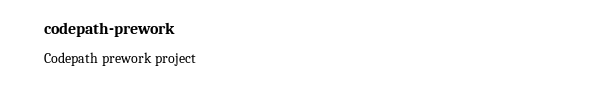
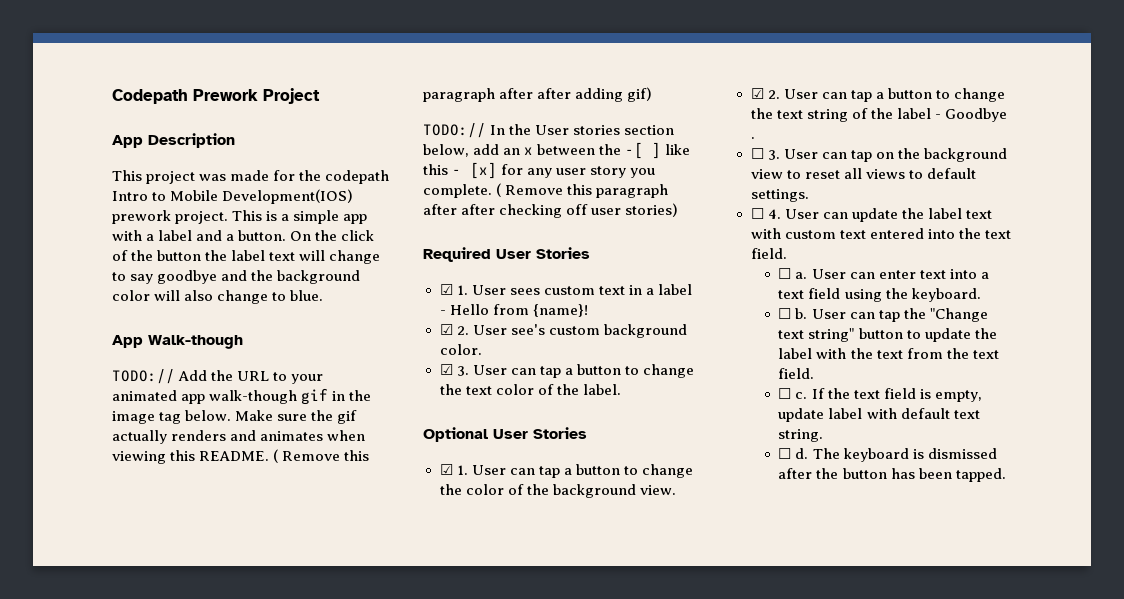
[44,22,175,37] [44,52,196,66] codepath-prework // Codepath prework project -> [112,88,320,104] [112,133,235,148] [112,170,390,184] [112,189,354,204] [112,210,368,224] [112,230,375,241] [112,250,381,264] [112,270,361,284] [112,290,324,304] [112,335,243,349] [112,369,324,384] [112,388,372,405] [112,410,358,424] [112,430,366,444] [112,449,370,464] [423,87,653,102] [423,123,675,138] [423,142,691,159] [423,162,656,179] [423,183,669,198] [423,203,679,218] [423,247,590,262] [439,284,692,295] [439,304,588,317] [439,324,687,338] [439,344,482,355] [439,364,694,378] [439,384,621,395] [423,427,587,442] [439,464,693,478] [439,484,676,498] [750,88,1005,102] [750,108,1007,122] [750,137,755,139] [750,148,1007,162] [750,168,976,179] [750,189,809,202] [750,208,992,222] [750,228,1011,239] [750,248,787,259] [778,268,989,279] [778,288,981,302] [778,308,988,322] [778,328,997,342] [778,348,999,359] [778,368,815,379] [778,388,982,402] [778,408,980,422] [778,429,824,442] [778,448,997,462] [778,468,1006,482] Codepath Prework Project // App Description // This project was made for the codepath Intro to Mobile Development(IOS) prework project. This is a simple app with a label and a button. On the click of the button the label text will change to say goodbye and the background color will also change to blue. // App Walk-though // TODO:// Add the URL to your animated app walk-though gif in the image tag below. Make sure the gif actually renders and animates when viewing this README. ( Remove this paragraph after after adding gif) // TODO:// In the User stories section below, add an x between the -[ ] like this - [x] for any user story you complete. ( Remove this paragraph after after checking off user stories) // Required User Stories // ☑ 1. User sees custom text in a label - Hello from {name}! // ☑ 2. User see's custom background color. // ☑ 3. User can tap a button to change the text color of the label. // Optional User Stories // ☑ 1. User can tap a button to change the color of the background view. // ☑ 2. User can tap a button to change the text string of the label - Goodbye . // ☐ 3. User can tap on the background view to reset all views to default settings. // ☐ 4. User can update the label text with custom text entered into the text field. // ☐ a. User can enter text into a text field using the keyboard. // ☐ b. User can tap the "Change text string" button to update the label with the text from the text field. // ☐ c. If the text field is empty, update label with default text string. // ☐ d. The keyboard is dismissed after the button has been tapped.

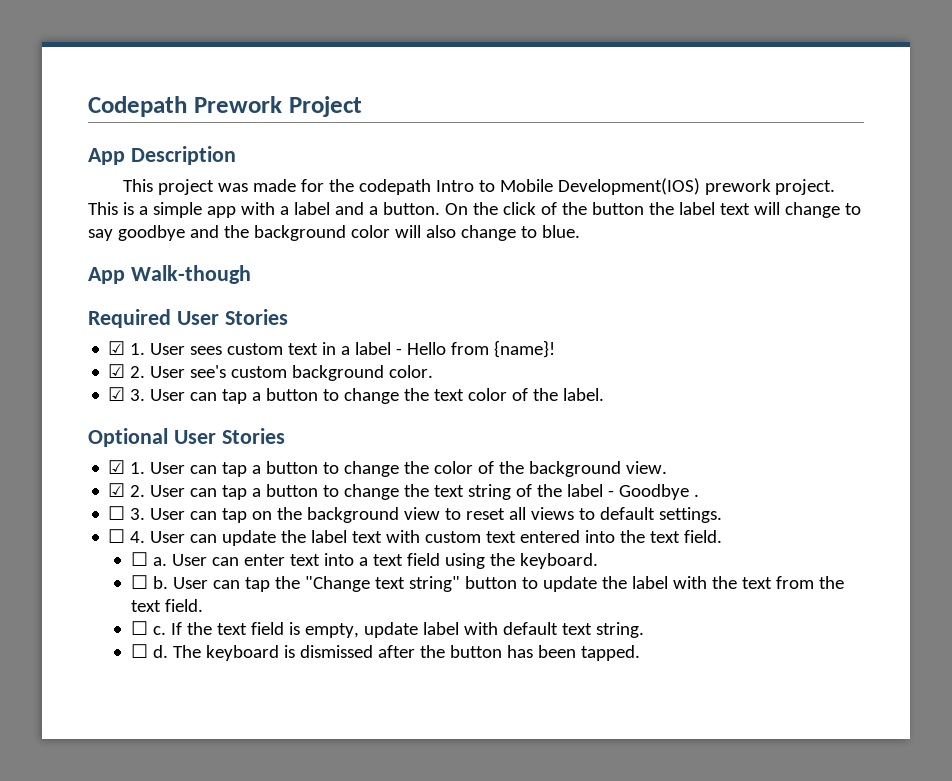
[112,369,324,384] [112,388,372,405] [112,410,358,424] [112,430,366,444] [112,449,370,464] [423,87,653,102] [423,123,675,138] [423,142,691,159] [423,162,656,179] [423,183,669,198] [423,203,679,218] // TODO:// Add the URL to your animated app walk-though gif in the image tag below. Make sure the gif actually renders and animates when viewing this README. ( Remove this paragraph after after adding gif) // TODO:// In the User stories section below, add an x between the -[ ] like this - [x] for any user story you complete. ( Remove this paragraph after after checking off user stories) -> (251, 274) none

